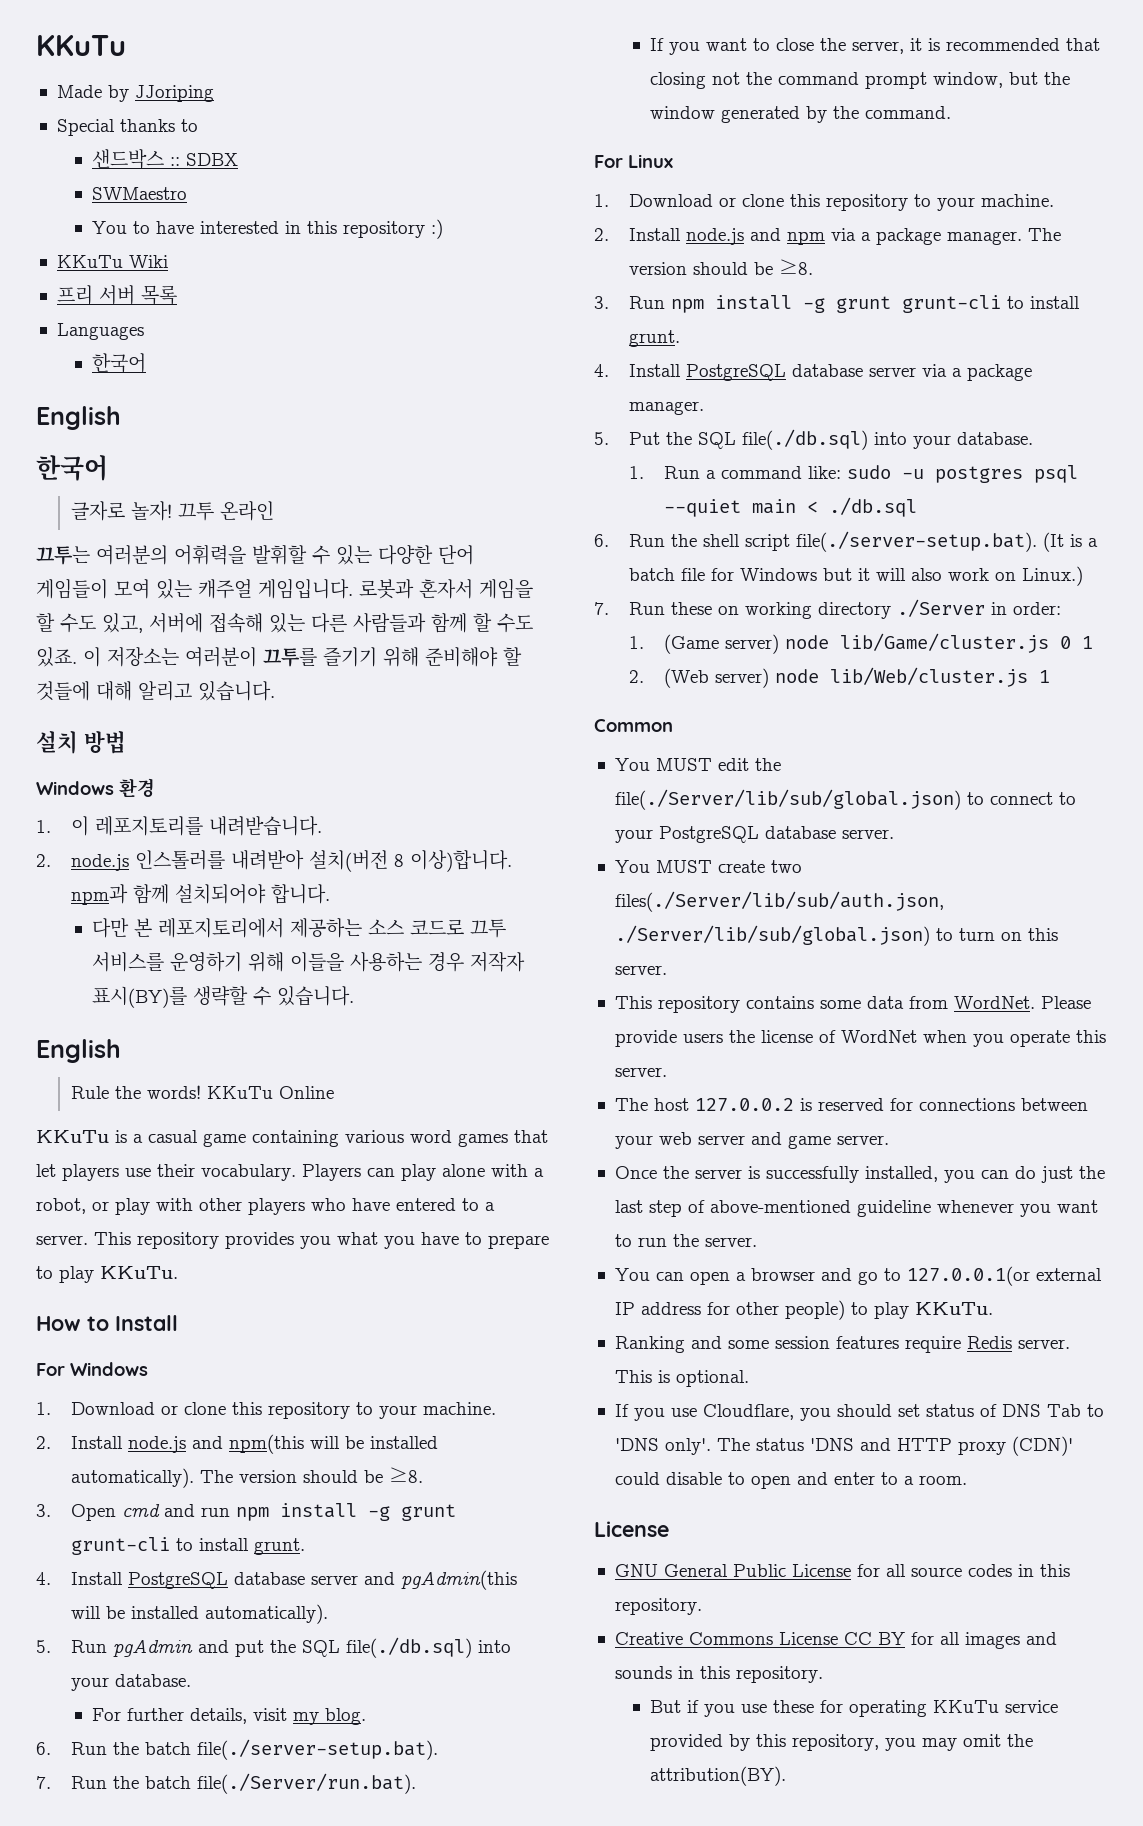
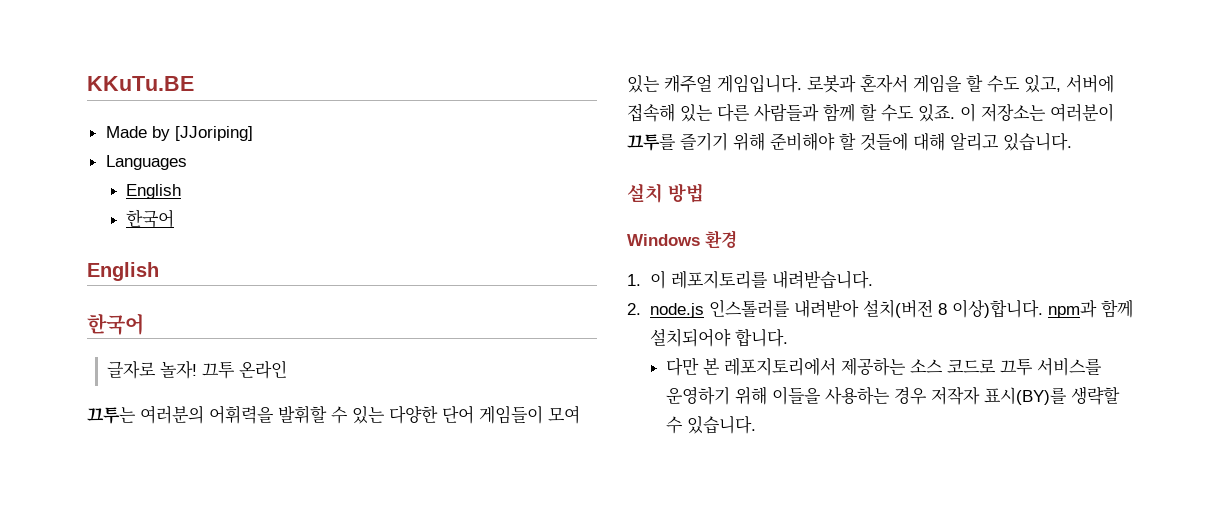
[36,35,126,56] KKuTu -> [87,76,194,91] KKuTu.BE
[134,85,214,102] [56,119,198,136] [91,149,238,169] [91,187,187,200] [91,219,443,239] [56,255,168,268] [56,285,177,305] JJoriping // Special thanks to // 샌드박스 :: SDBX // SWMaestro // You to have interested in this repository :) // KKuTu Wiki // 프리 서버 목록 -> [174,126,253,141] [JJoriping]
(144, 331) none -> [125,184,181,199] // English
[36,1039,121,1063] [70,1085,334,1099] [36,1130,548,1147] [36,1164,544,1181] [36,1198,495,1215] [36,1232,549,1249] [36,1266,178,1283] [36,1315,178,1331] [36,1362,148,1376] [36,1402,496,1419] [36,1434,438,1454] [70,1467,423,1488] [36,1503,456,1521] [70,1537,305,1555] [36,1570,517,1590] [70,1604,328,1624] [36,1637,511,1658] [70,1674,191,1691] [91,1708,366,1725] [36,1739,438,1760] [36,1773,416,1794] [649,38,1100,55] [649,72,1070,89] [649,106,951,123] [594,154,673,168] [594,194,1054,211] [594,228,1061,245] [628,259,813,275] [594,295,1080,313] [628,330,680,347] [594,364,1032,381] [628,401,704,415] [594,429,1033,450] [628,465,1078,483] [663,497,917,517] [594,531,1098,552] [628,566,1083,586] [594,599,1061,619] [628,633,1093,654] [628,667,1050,688] [594,719,673,732] [614,758,781,771] [614,789,1076,810] [614,826,894,843] [614,860,802,873] [614,891,944,912] [614,925,1058,946] [614,965,667,975] [614,996,1091,1013] [614,1030,1106,1047] [614,1067,667,1077] [614,1098,1088,1111] [614,1132,889,1149] [614,1166,1105,1183] [614,1200,1098,1217] [614,1234,757,1247] [614,1266,1102,1286] [614,1300,993,1320] [614,1336,1070,1353] [614,1370,749,1387] [614,1404,1104,1421] [614,1436,1073,1456] [614,1472,967,1489] [594,1521,669,1537] [614,1564,1070,1577] [614,1598,702,1615] [614,1632,1057,1649] [614,1666,823,1683] [649,1700,1058,1717] [649,1734,1033,1751] [649,1766,786,1786] // English // Rule the words! KKuTu Online // KKuTu is a casual game containing various word games that let players use their vocabulary. Players can play alone with a robot, or play with other players who have entered to a server. This repository provides you what you have to prepare to play KKuTu. // How to Install // For Windows // 1. Download or clone this repository to your machine. // 2. Install node.js and npm(this will be installed automatically). The version should be ≥8. // 3. Open cmd and run npm install -g grunt grunt-cli to install grunt. // 4. Install PostgreSQL database server and pgAdmin(this will be installed automatically). // 5. Run pgAdmin and put the SQL file(./db.sql) into your database. // For further details, visit my blog. // 6. Run the batch file(./server-setup.bat). // 7. Run the batch file(./Server/run.bat). // If you want to close the server, it is recommended that closing not the command prompt window, but the window generated by the command. // For Linux // 1. Download or clone this repository to your machine. // 2. Install node.js and npm via a package manager. The version should be ≥8. // 3. Run npm install -g grunt grunt-cli to install grunt. // 4. Install PostgreSQL database server via a package manager. // 5. Put the SQL file(./db.sql) into your database. // 1. Run a command like: sudo -u postgres psql --quiet main < ./db.sql // 6. Run the shell script file(./server-setup.bat). (It is a batch file for Windows but it will also work on Linux.) // 7. Run these on working directory ./Server in order: // 1. (Game server) node lib/Game/cluster.js 0 1 // 2. (Web server) node lib/Web/cluster.js 1 // Common // You MUST edit the file(./Server/lib/sub/global.json) to connect to your PostgreSQL database server. // You MUST create two files(./Server/lib/sub/auth.json, ./Server/lib/sub/global.json) to turn on this server. // This repository contains some data from WordNet. Please provide users the license of WordNet when you operate this server. // The host 127.0.0.2 is reserved for connections between your web server and game server. // Once the server is successfully installed, you can do just the last step of above-mentioned guideline whenever you want to run the server. // You can open a browser and go to 127.0.0.1(or external IP address for other people) to play KKuTu. // Ranking and some session features require Redis server. This is optional. // If you use Cloudflare, you should set status of DNS Tab to 'DNS only'. The status 'DNS and HTTP proxy (CDN)' could disable to open and enter to a room. // License // GNU General Public License for all source codes in this repository. // Creative Commons License CC BY for all images and sounds in this repository. // But if you use these for operating KKuTu service provided by this repository, you may omit the attribution(BY). -> (756, 425) none

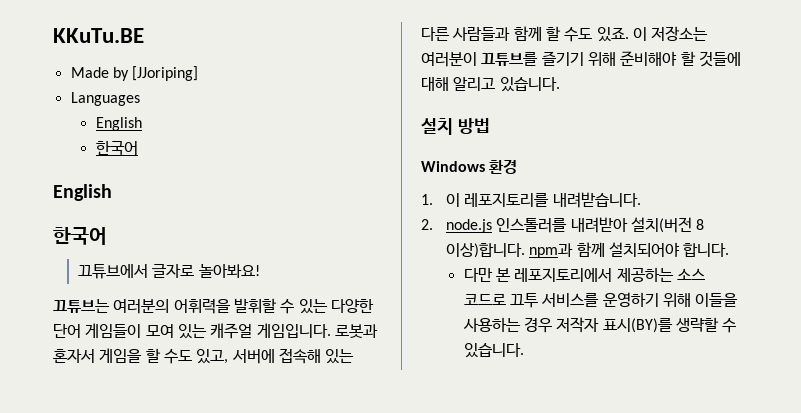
[107,360,288,379] [87,407,136,424] 글자로 놀자! 끄투 온라인 // 끄투는 -> [78,264,260,279] [53,299,110,313] 끄튜브에서 글자로 놀아봐요! // 끄튜브는
[627,134,676,151] 끄투를 -> [481,52,539,66] 끄튜브를

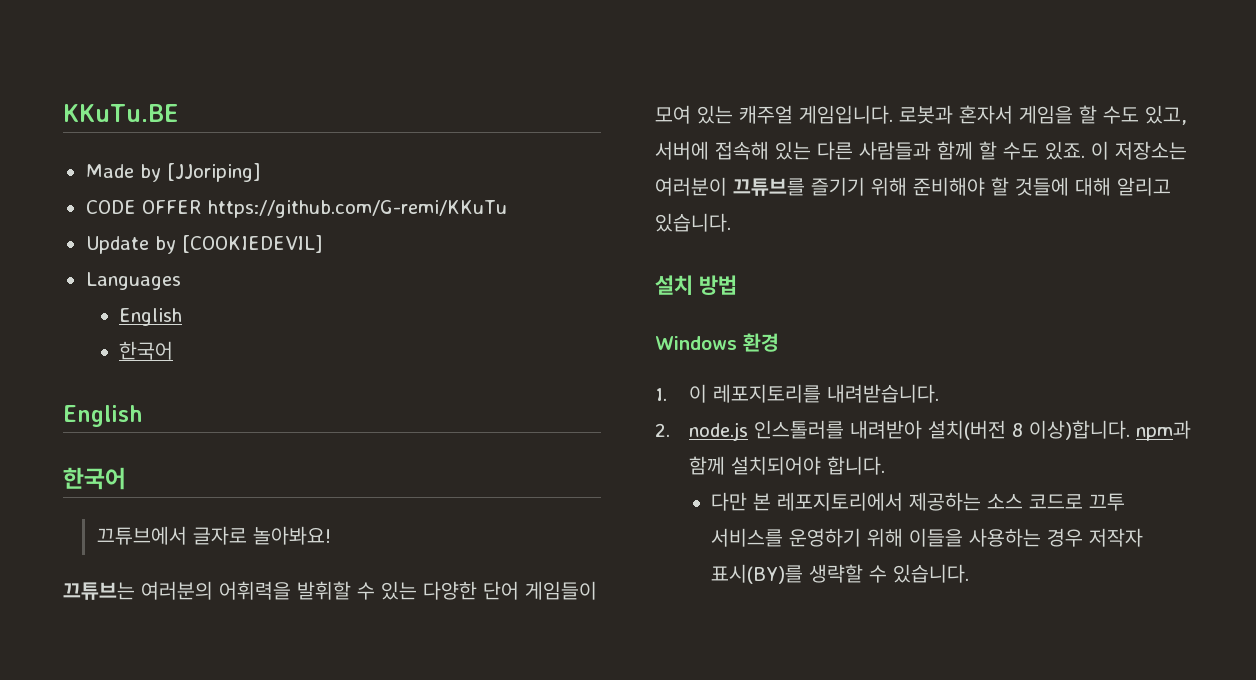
(199, 73) none -> [85,200,507,218] [85,235,323,254] // CODE OFFER https://github.com/G-remi/KKuTu // Update by [COOKIEDEVIL]

